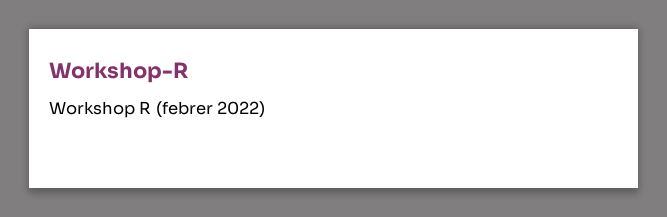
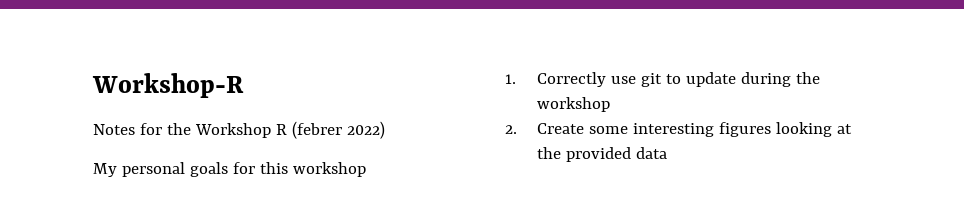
(188, 72) none -> [93,123,191,135] Notes for the
(266, 109) none -> [93,162,366,177] [505,72,821,87] [537,97,611,112] [505,122,853,137] [537,147,668,162] // My personal goals for this workshop // 1. Correctly use git to update during the workshop // 2. Create some interesting figures looking at the provided data

